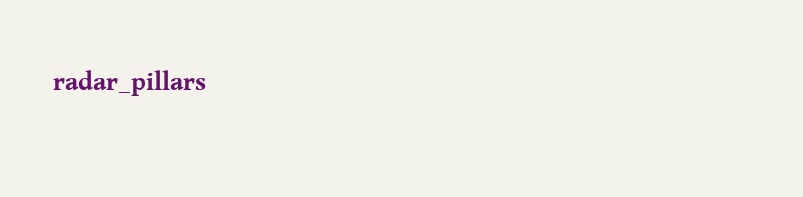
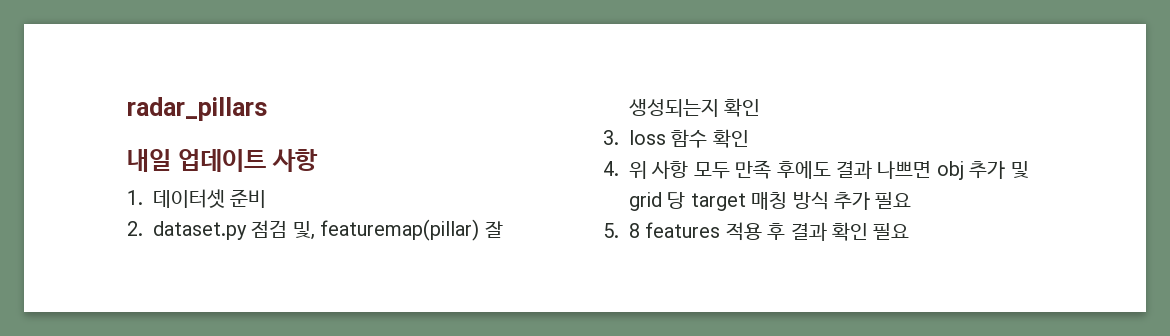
(206, 83) none -> [127,149,318,172] [127,189,267,208] [127,219,503,241] [629,98,761,117] [603,129,749,148] [603,160,1029,180] [629,191,912,211] [603,222,910,241] // 내일 업데이트 사항 // 1. 데이터셋 준비 // 2. dataset.py 점검 및, featuremap(pillar) 잘 생성되는지 확인 // 3. loss 함수 확인 // 4. 위 사항 모두 만족 후에도 결과 나쁘면 obj 추가 및 grid 당 target 매칭 방식 추가 필요 // 5. 8 features 적용 후 결과 확인 필요

